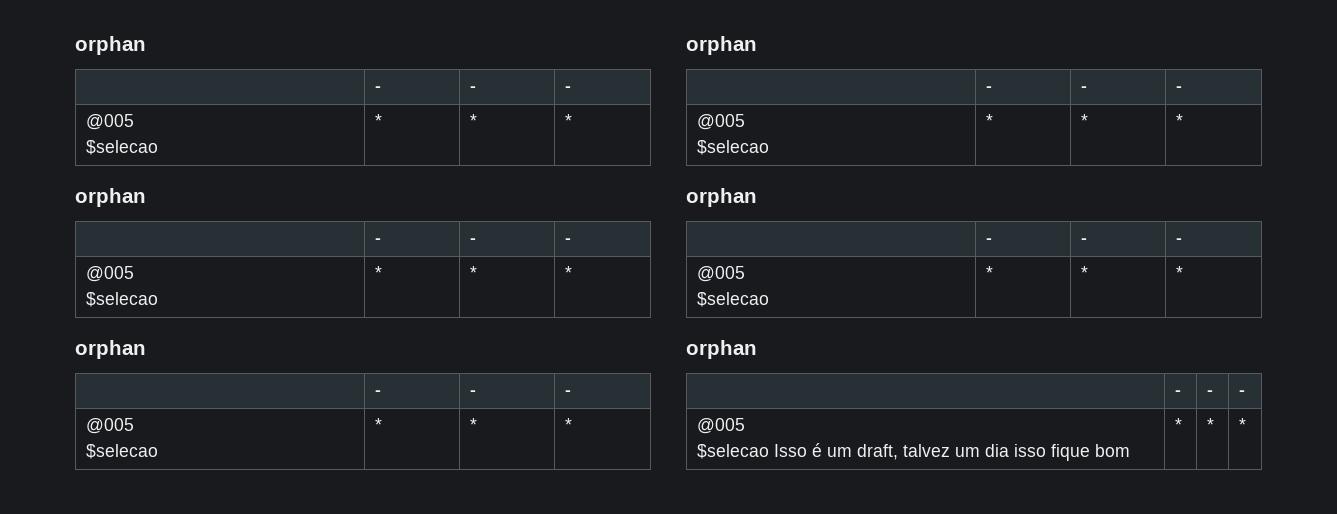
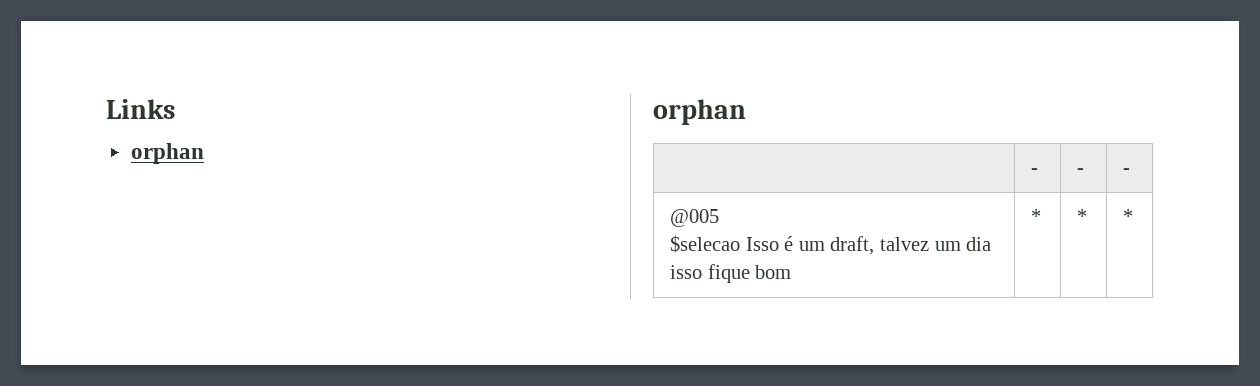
[75,36,146,55] [375,86,382,92] [470,86,477,92] [565,86,572,92] [86,114,135,130] [86,140,159,155] [375,114,383,127] [470,114,478,127] [565,114,573,127] [75,188,146,207] [375,238,382,244] [470,238,477,244] [565,238,572,244] [86,266,135,282] [86,292,159,307] [375,266,383,279] [470,266,478,279] [565,266,573,279] [75,340,146,359] [375,390,382,396] [470,390,477,396] [565,390,572,396] [86,418,135,434] [86,444,159,459] [375,418,383,431] [470,418,478,431] [565,418,573,431] [686,36,757,55] [986,86,993,92] [1081,86,1088,92] [1176,86,1183,92] [697,114,746,130] [697,140,770,155] [986,114,994,127] [1081,114,1089,127] [1176,114,1184,127] [686,188,757,207] [986,238,993,244] [1081,238,1088,244] [1176,238,1183,244] [697,266,746,282] [697,292,770,307] [986,266,994,279] [1081,266,1089,279] [1176,266,1184,279] orphan // | - | - | - // @005 // $selecao | * | * | * // orphan // | - | - | - // @005 // $selecao | * | * | * // orphan // | - | - | - // @005 // $selecao | * | * | * // orphan // | - | - | - // @005 // $selecao | * | * | * // orphan // | - | - | - // @005 // $selecao | * | * | * -> [106,99,175,119] [131,143,205,164] Links // orphan

